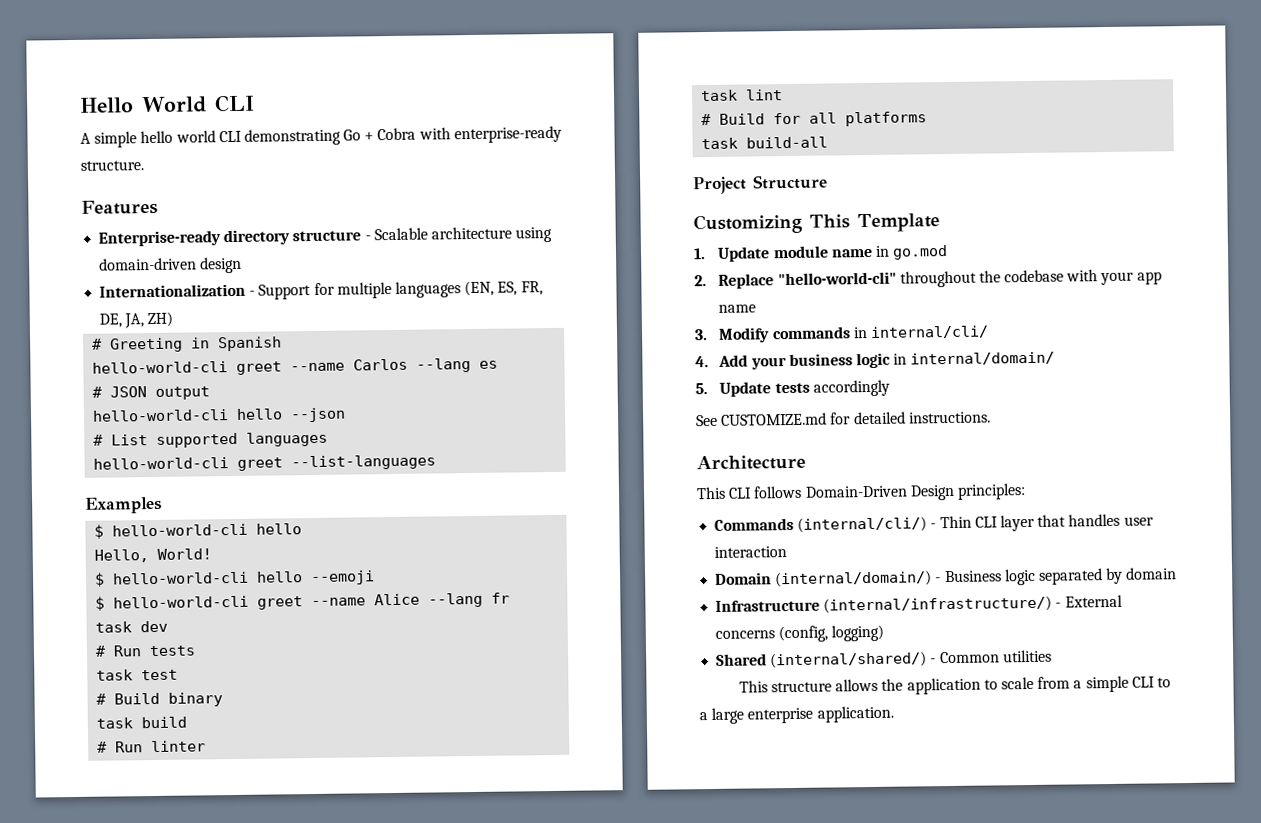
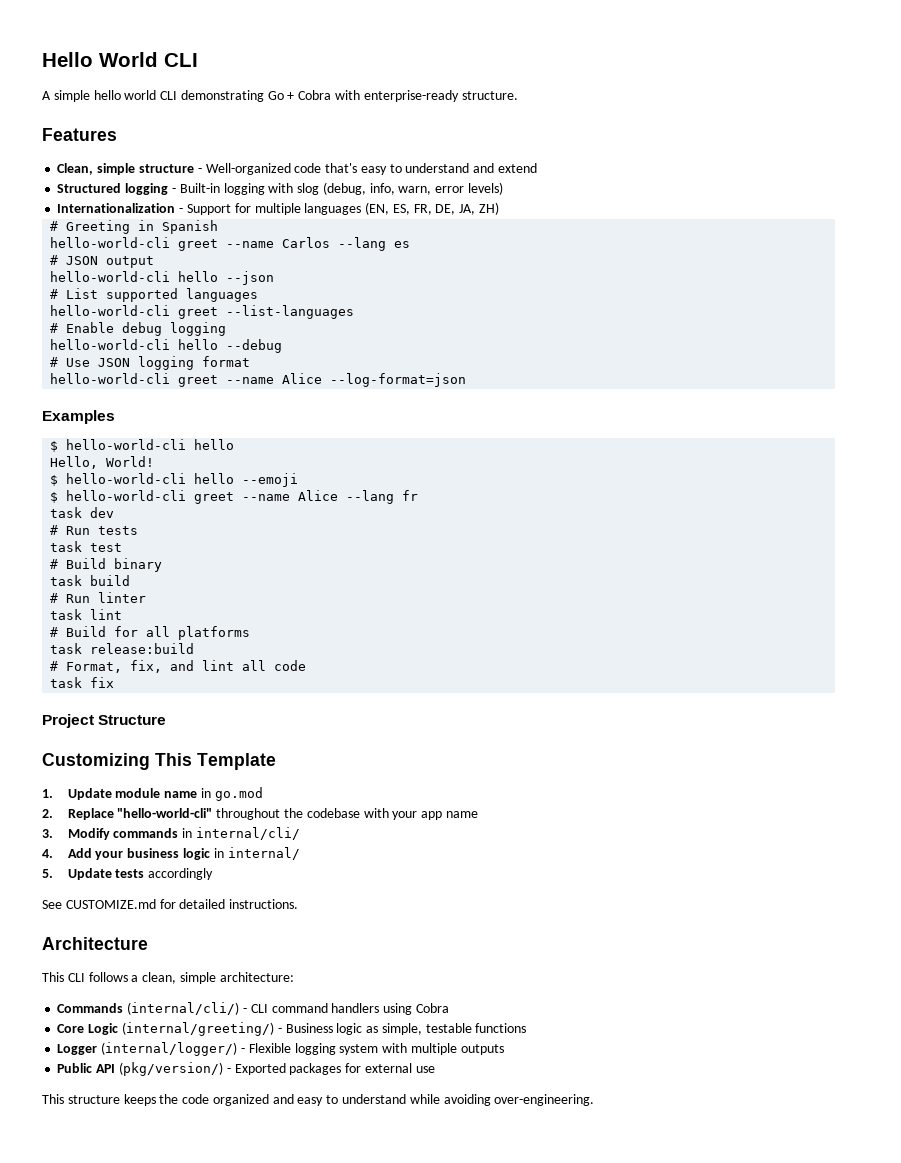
[98,226,553,247] [99,256,243,274] Enterprise-ready directory structure - Scalable architecture using domain-driven design -> [57,163,537,175] [57,182,503,195] Clean, simple structure - Well-organized code that's easy to understand and extend // Structured logging - Built-in logging with slog (debug, info, warn, error levels)
(437, 462) none -> [50,322,227,336] [50,339,283,353] [50,356,251,370] [50,373,467,387] // # Enable debug logging // hello-world-cli hello --debug // # Use JSON logging format // hello-world-cli greet --name Alice --log-format=json
[746,136,829,149] build-all -> [90,643,195,654] [50,660,307,673] [50,677,115,688] release:build // # Format, fix, and lint all code // task fix
[910,351,1056,366] internal/domain/ -> [227,847,300,860] internal/
[804,483,1026,501] Domain-Driven Design principles: -> [131,972,294,984] a clean, simple architecture:
[939,513,1154,532] [714,546,788,558] [715,567,1178,588] [715,594,1123,614] [715,624,885,643] [716,649,1052,669] [738,675,1171,695] [699,705,894,725] Thin CLI layer that handles user interaction // Domain (internal/domain/) - Business logic separated by domain // Infrastructure (internal/infrastructure/) - External concerns (config, logging) // Shared (internal/shared/) - Common utilities // This structure allows the application to scale from a simple CLI to a large enterprise application. -> [250,1003,449,1015] [57,1022,527,1036] [57,1042,504,1056] [57,1062,435,1076] [42,1094,595,1106] CLI command handlers using Cobra // Core Logic (internal/greeting/) - Business logic as simple, testable functions // Logger (internal/logger/) - Flexible logging system with multiple outputs // Public API (pkg/version/) - Exported packages for external use // This structure keeps the code organized and easy to understand while avoiding over-engineering.

